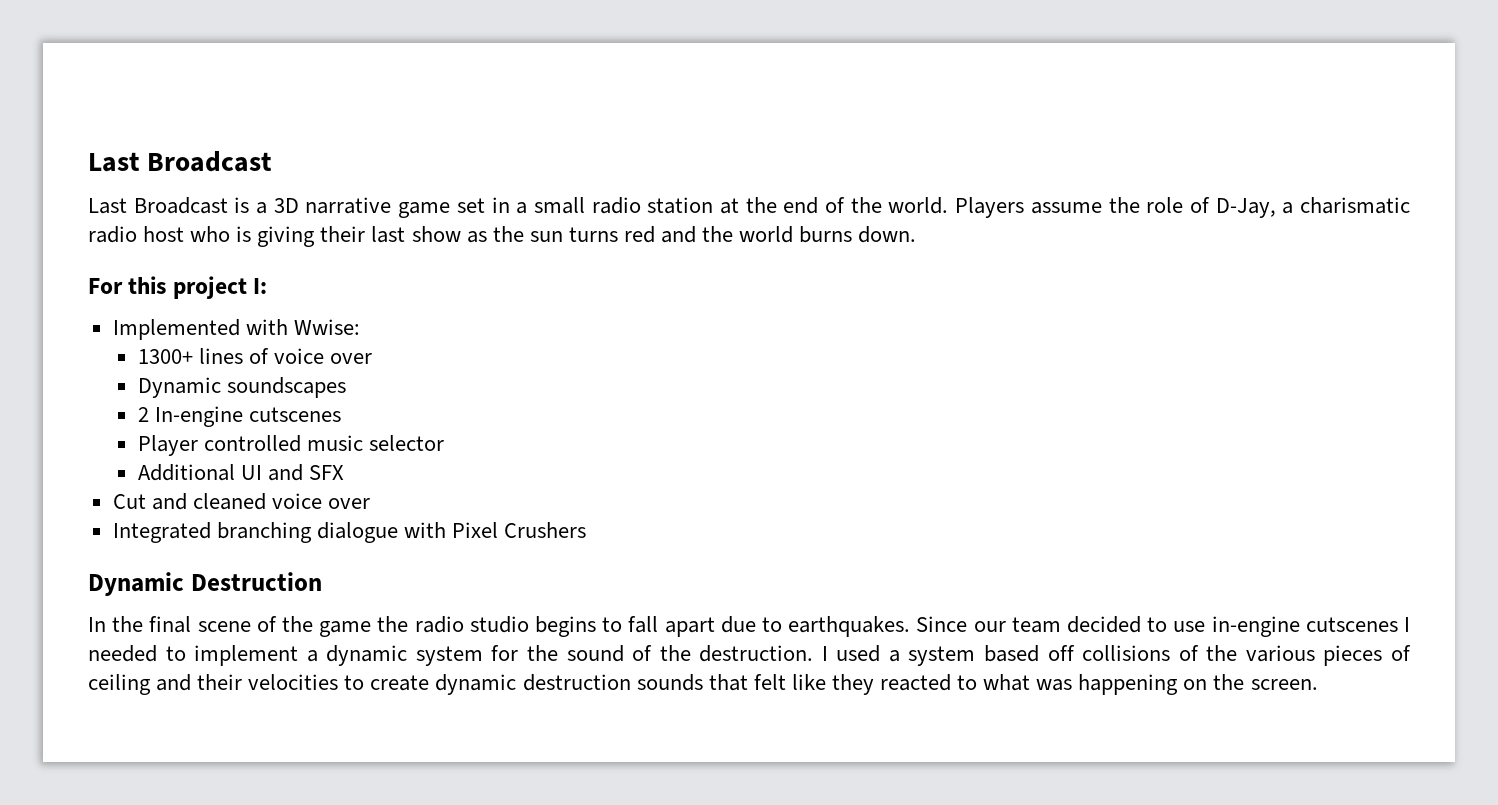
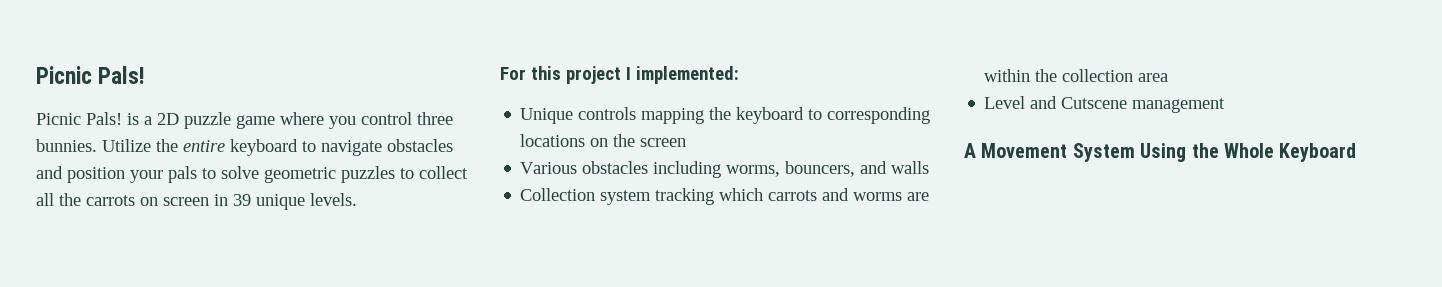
[88,151,273,172] [88,197,1410,218] [88,226,917,247] [88,276,268,299] [112,319,360,340] [138,348,373,364] [138,377,347,398] [138,406,342,427] [138,435,445,456] [138,464,345,481] [112,493,371,510] [112,522,587,543] [88,572,322,596] [88,616,1411,637] [88,645,1411,666] [88,674,1318,695] Last Broadcast // Last Broadcast is a 3D narrative game set in a small radio station at the end of the world. Players assume the role of D-Jay, a charismatic radio host who is giving their last show as the sun turns red and the world burns down. // For this project I: // Implemented with Wwise: // 1300+ lines of voice over // Dynamic soundscapes // 2 In-engine cutscenes // Player controlled music selector // Additional UI and SFX // Cut and cleaned voice over // Integrated branching dialogue with Pixel Crushers // Dynamic Destruction // In the final scene of the game the radio studio begins to fall apart due to earthquakes. Since our team decided to use in-engine cutscenes I needed to implement a dynamic system for the sound of the destruction. I used a system based off collisions of the various pieces of ceiling and their velocities to create dynamic destruction sounds that felt like they reacted to what was happening on the screen. -> [36,66,146,84] [36,112,453,129] [36,139,453,156] [36,166,468,183] [36,193,357,210] [500,66,739,84] [520,107,931,124] [520,134,687,147] [520,161,930,178] [520,188,930,205] [984,69,1169,82] [984,96,1226,113] [964,143,1357,162] Picnic Pals! // Picnic Pals! is a 2D puzzle game where you control three bunnies. Utilize the entire keyboard to navigate obstacles and position your pals to solve geometric puzzles to collect all the carrots on screen in 39 unique levels. // For this project I implemented: // Unique controls mapping the keyboard to corresponding locations on the screen // Various obstacles including worms, bouncers, and walls // Collection system tracking which carrots and worms are within the collection area // Level and Cutscene management // A Movement System Using the Whole Keyboard

